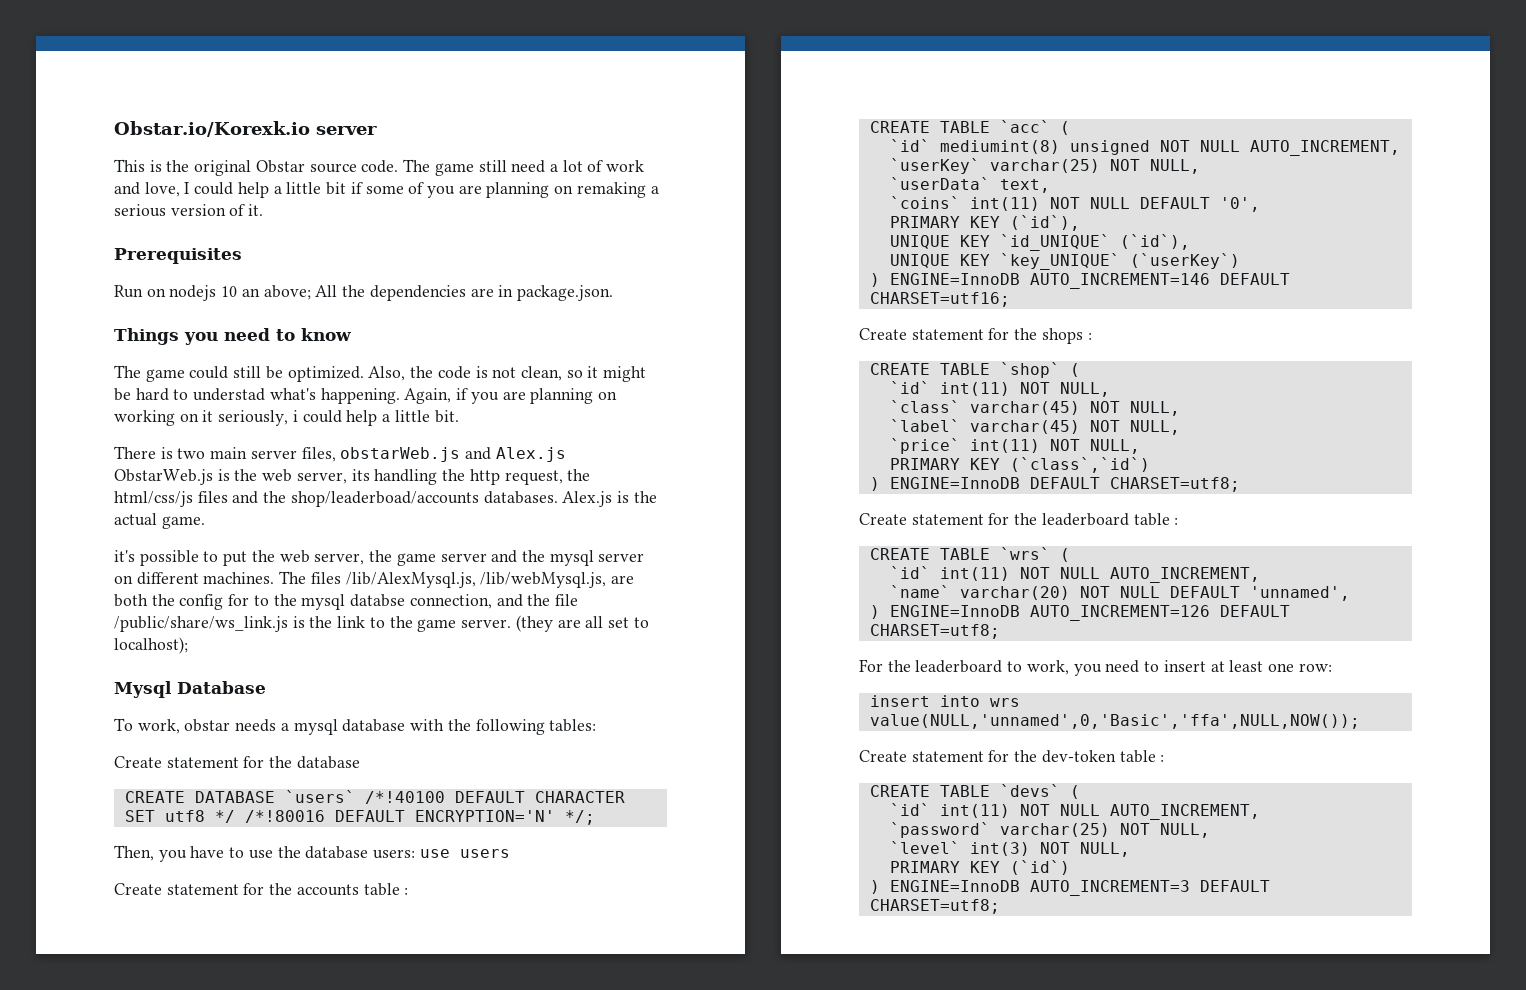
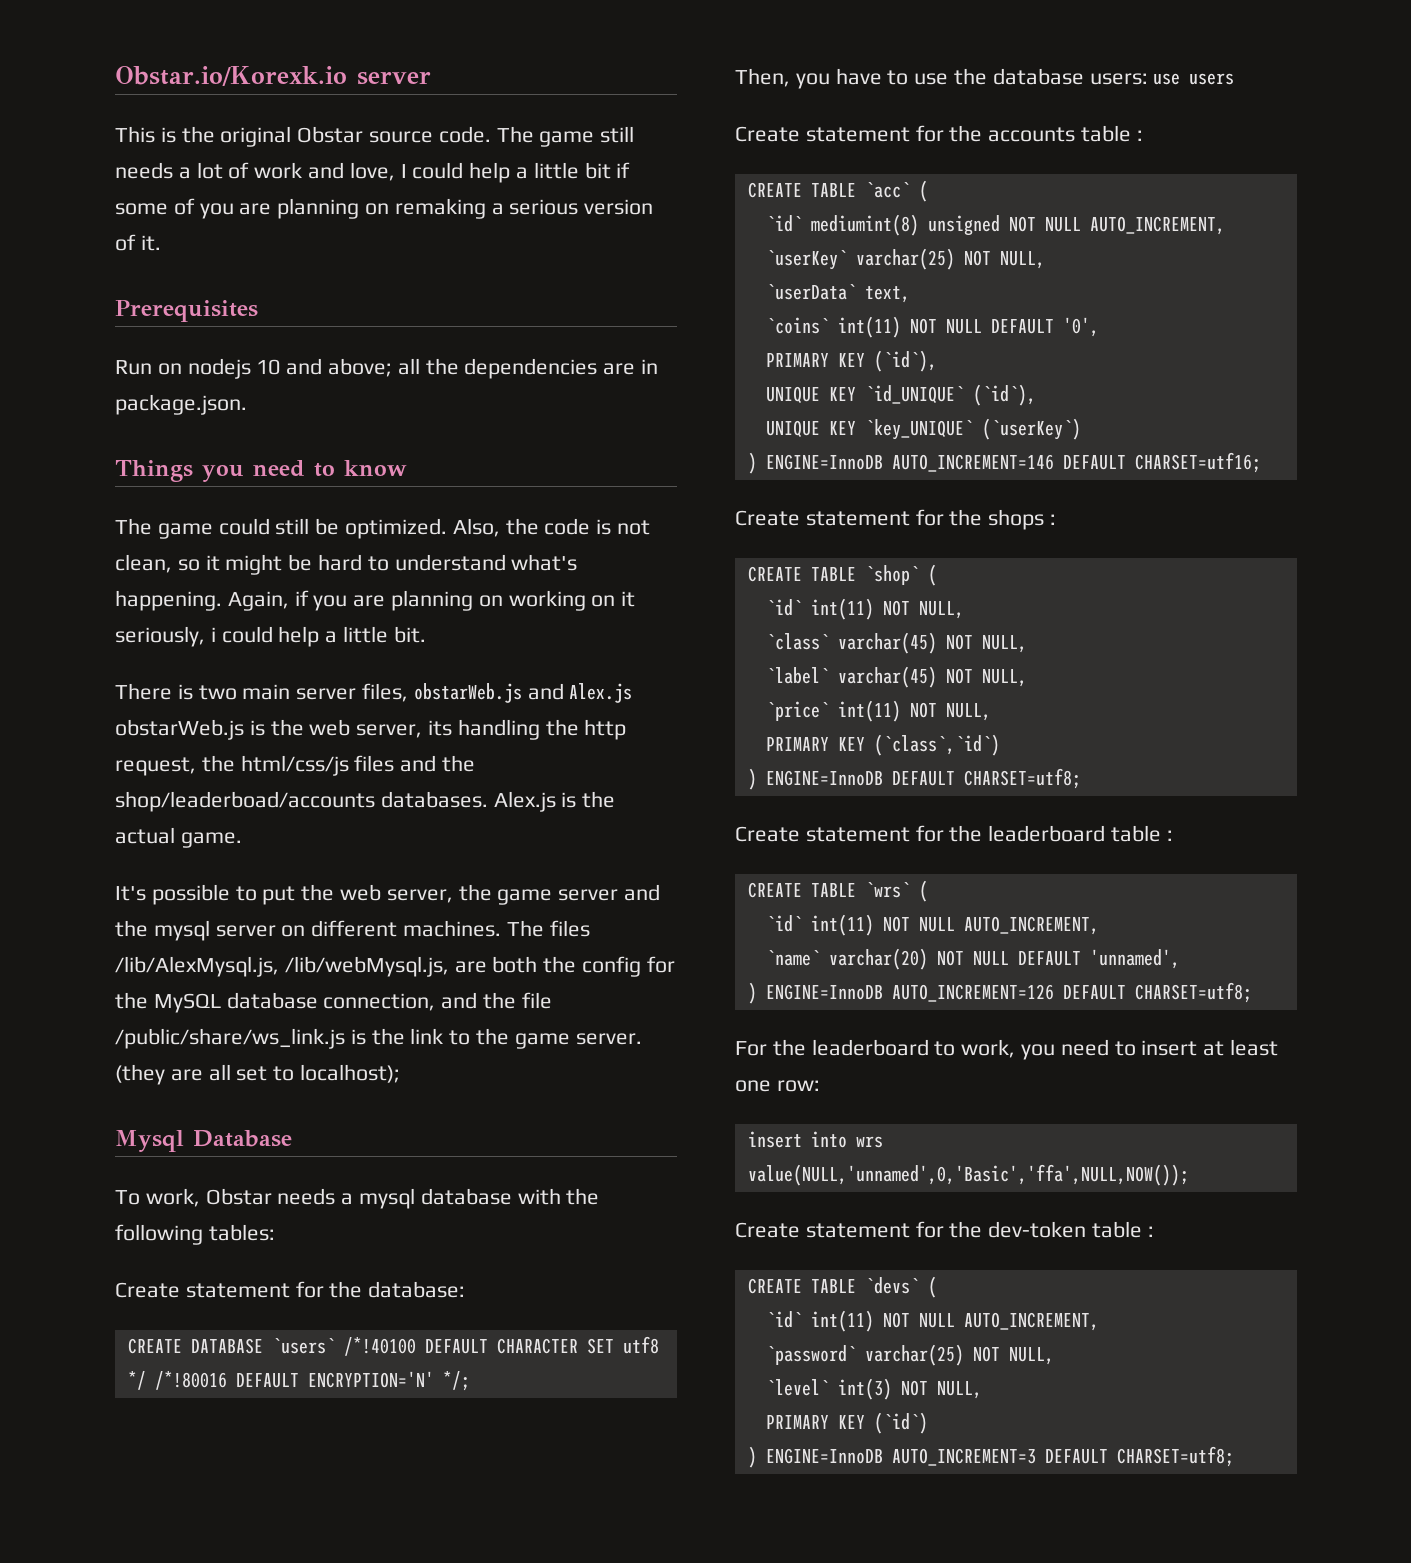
[511,160,546,173] need -> [115,162,173,179] needs
[241,285,338,300] an above; All -> [286,358,420,377] and above; all
[193,388,266,401] understad -> [394,554,506,571] understand
[114,469,213,485] ObstarWeb.js -> [115,719,244,740] obstarWeb.js
[114,550,135,562] it's -> [115,886,146,901] It's
[253,594,406,610] to the mysql databse -> [115,992,318,1013] the MySQL database
[184,719,231,732] obstar -> [205,1188,272,1205] Obstar
[296,756,360,769] database -> [368,1281,466,1298] database:

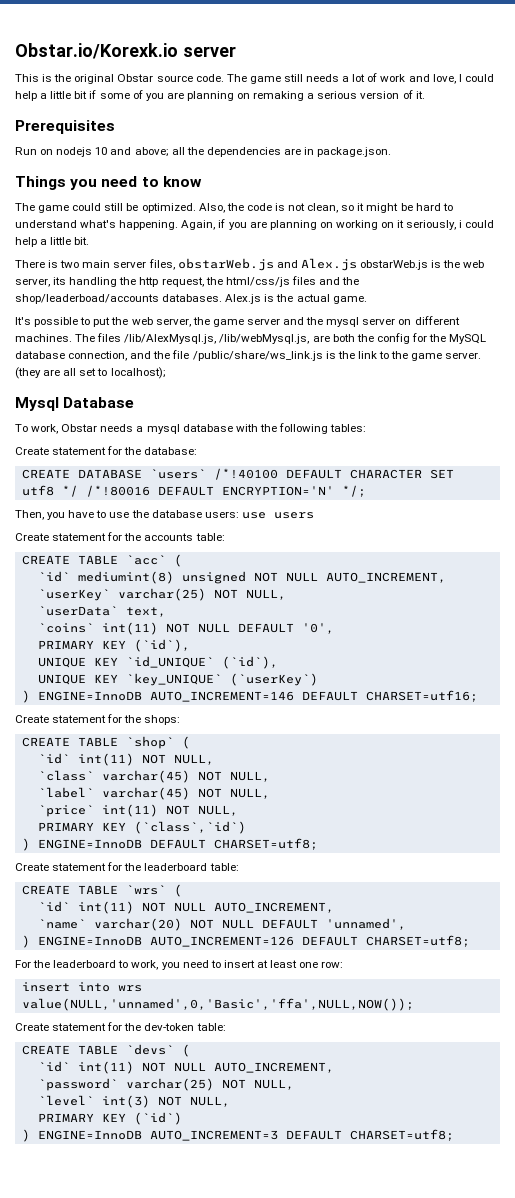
[1081,125,1143,142] table : -> [195,533,225,541] table:
[988,509,1057,530] shops : -> [144,715,181,725] shops:
[1111,825,1173,842] table : -> [209,863,239,871] table:
[1092,1221,1154,1238] table : -> [196,1023,226,1031] table:

